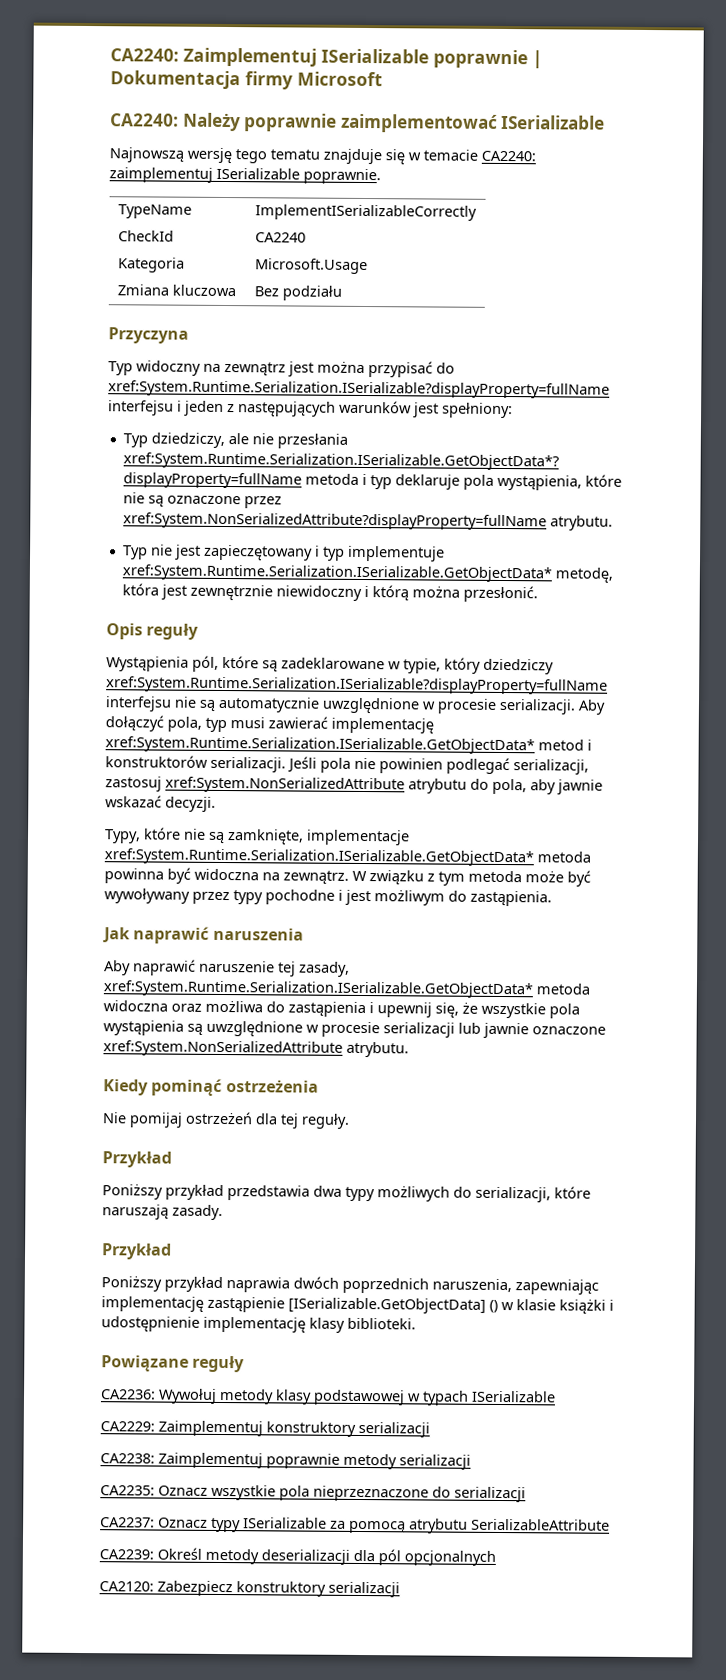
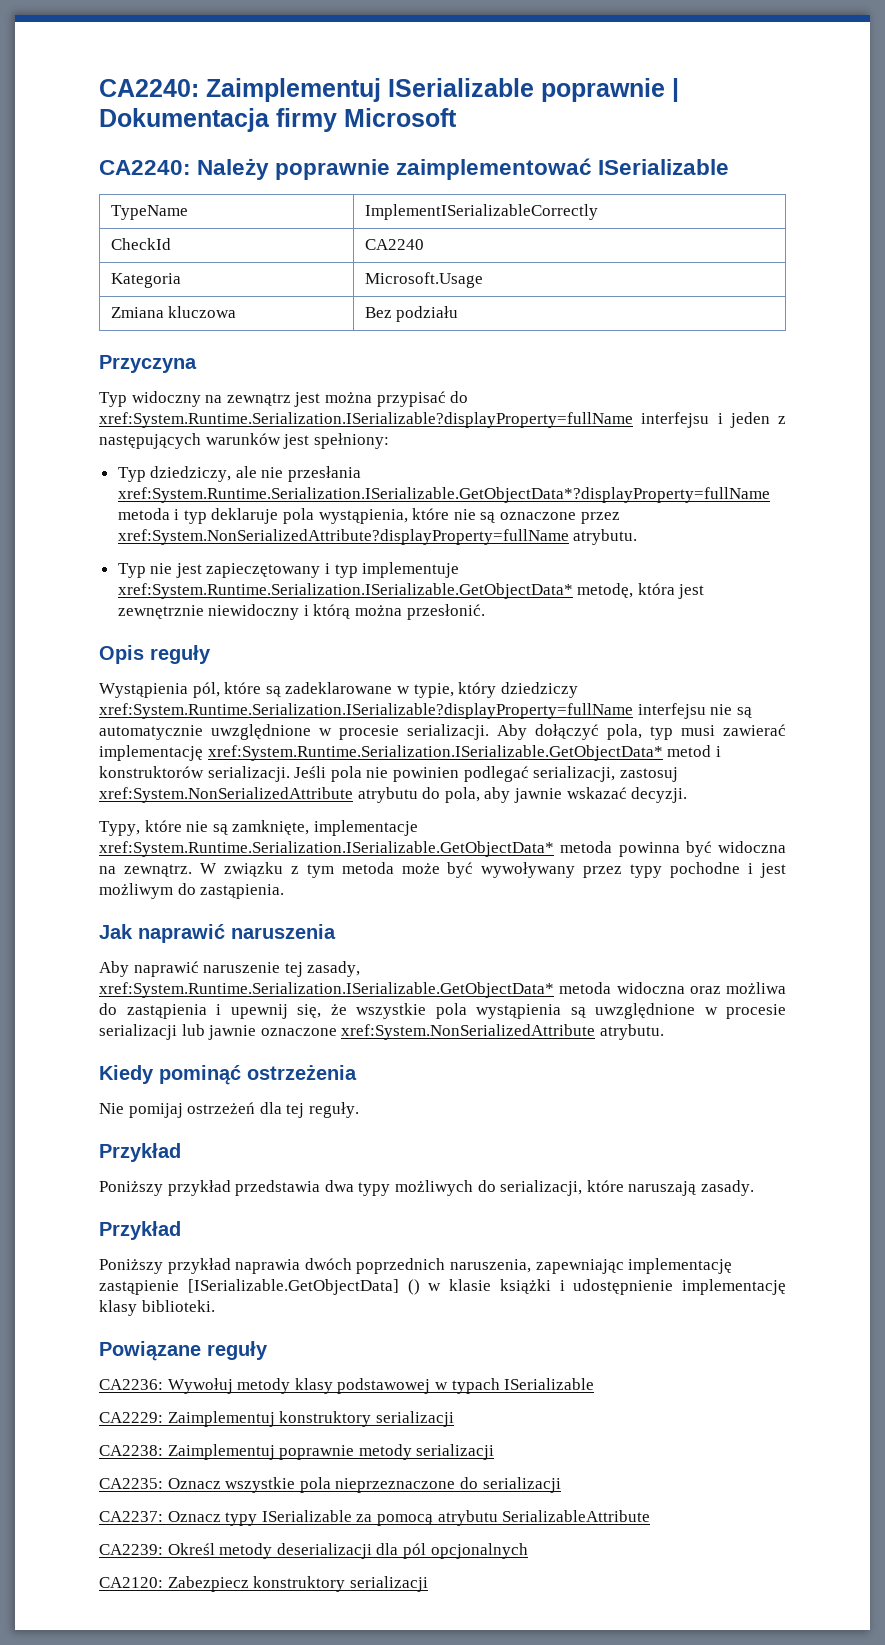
[109,147,536,165] [109,167,381,185] // Najnowszą wersję tego tematu znajduje się w temacie CA2240: zaimplementuj ISerializable poprawnie. -> (730, 167) none

